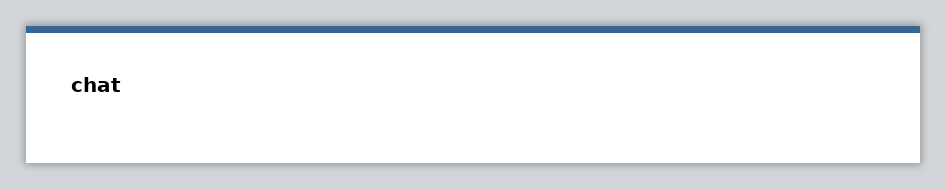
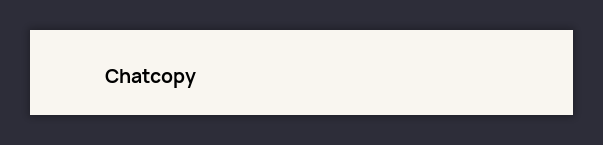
[71,77,121,92] chat -> [105,69,196,88] Chatcopy

